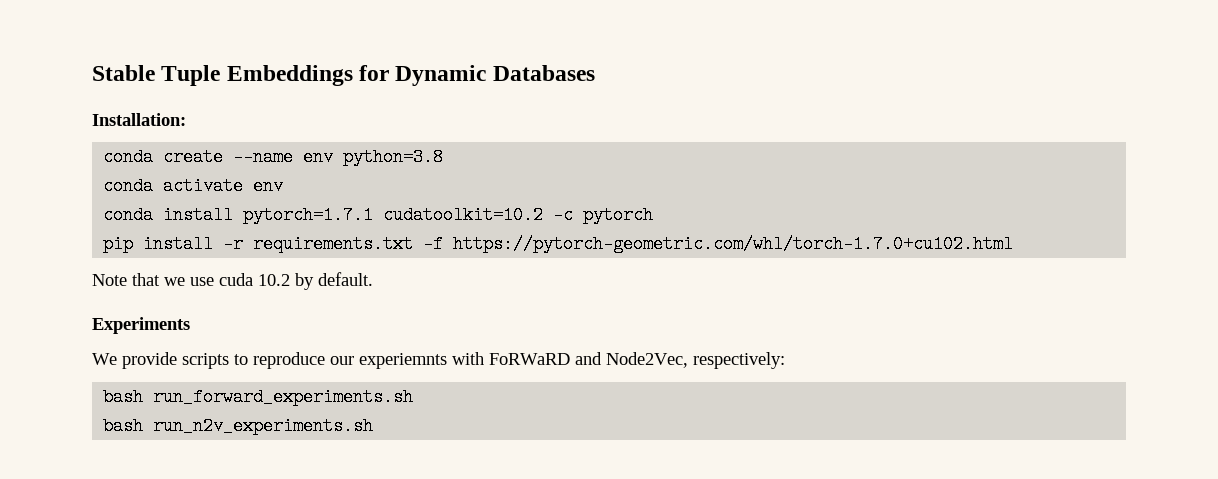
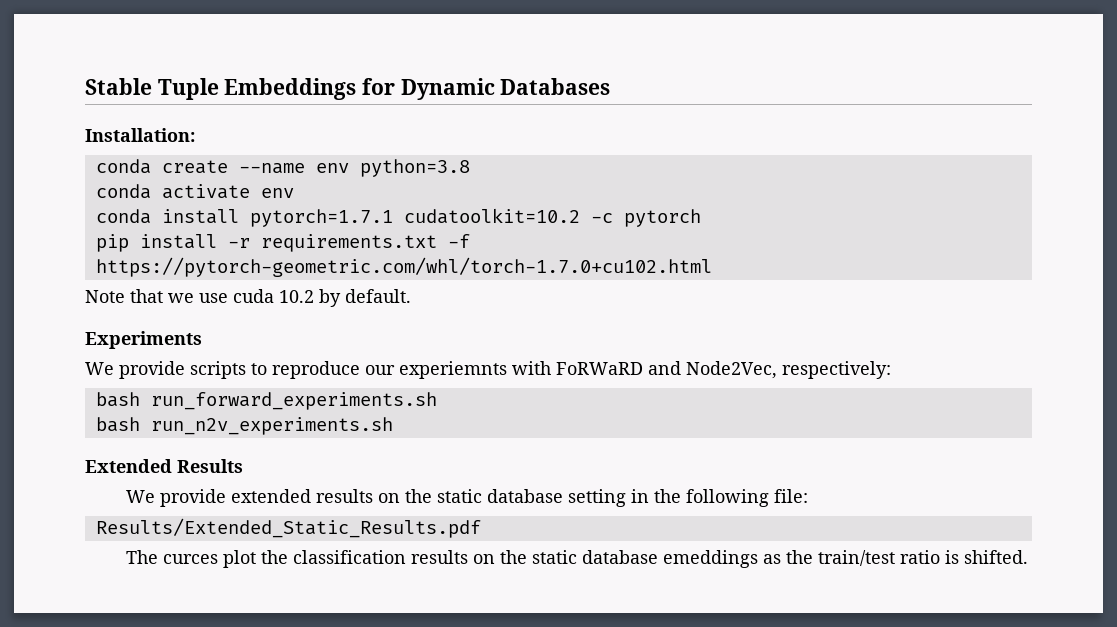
(374, 426) none -> [85,459,243,473] [126,489,809,507] [95,518,481,538] [126,550,1029,568] // Extended Results // We provide extended results on the static database setting in the following file: // Results/Extended_Static_Results.pdf // The curces plot the classification results on the static database emeddings as the train/test ratio is shifted.

